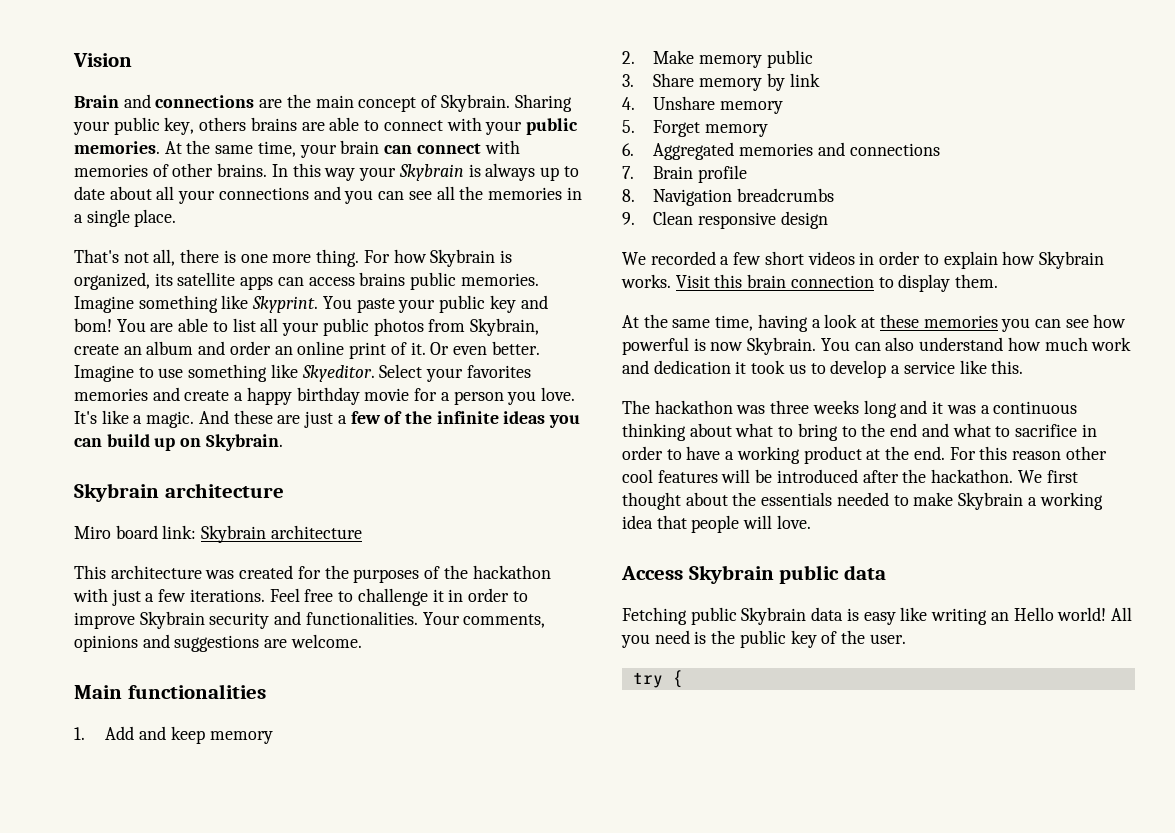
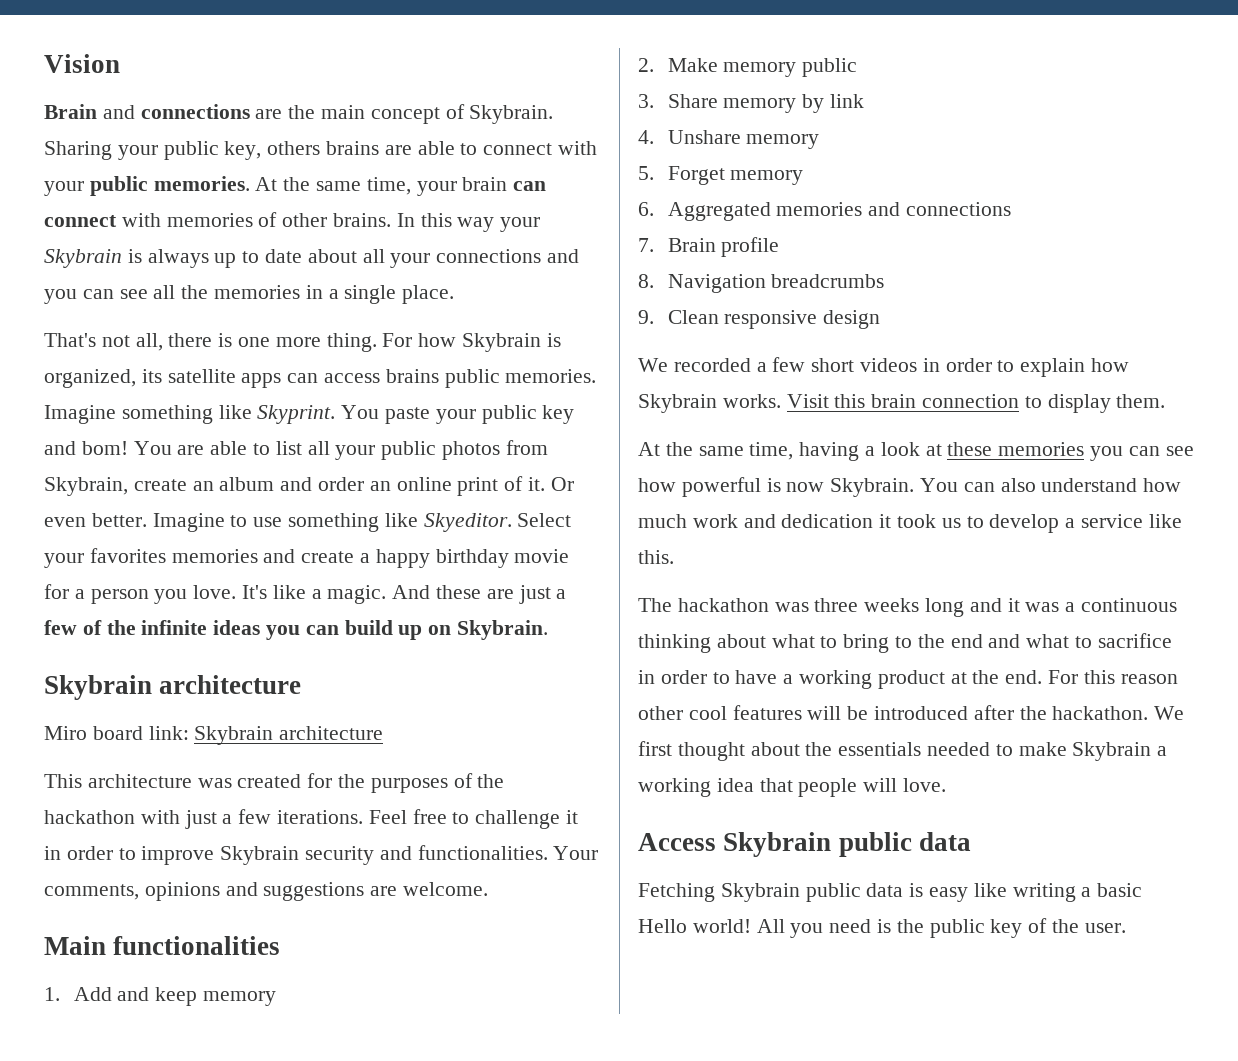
[690,607,807,625] public Skybrain -> [720,883,861,902] Skybrain public
[990,612,1009,621] an -> [1081,883,1143,897] a basic
[632,670,683,688] // try { -> (1126, 928) none

